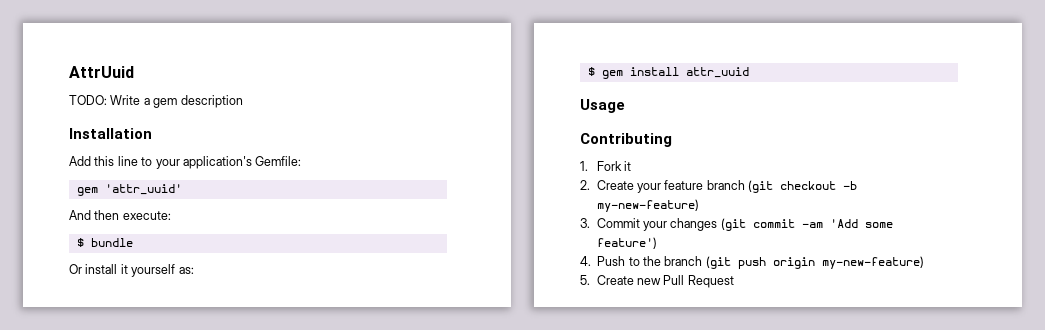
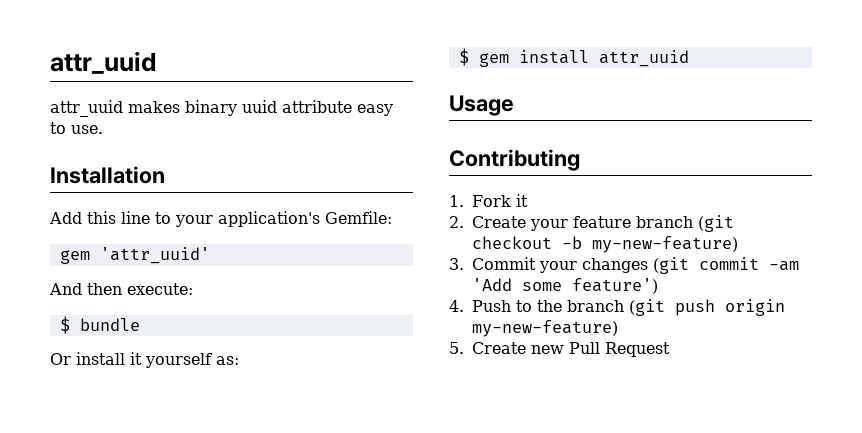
[69,66,134,78] [69,95,243,108] AttrUuid // TODO: Write a gem description -> [50,51,157,74] [50,100,393,117] [50,122,103,134] attr_uuid // attr_uuid makes binary uuid attribute easy to use.

